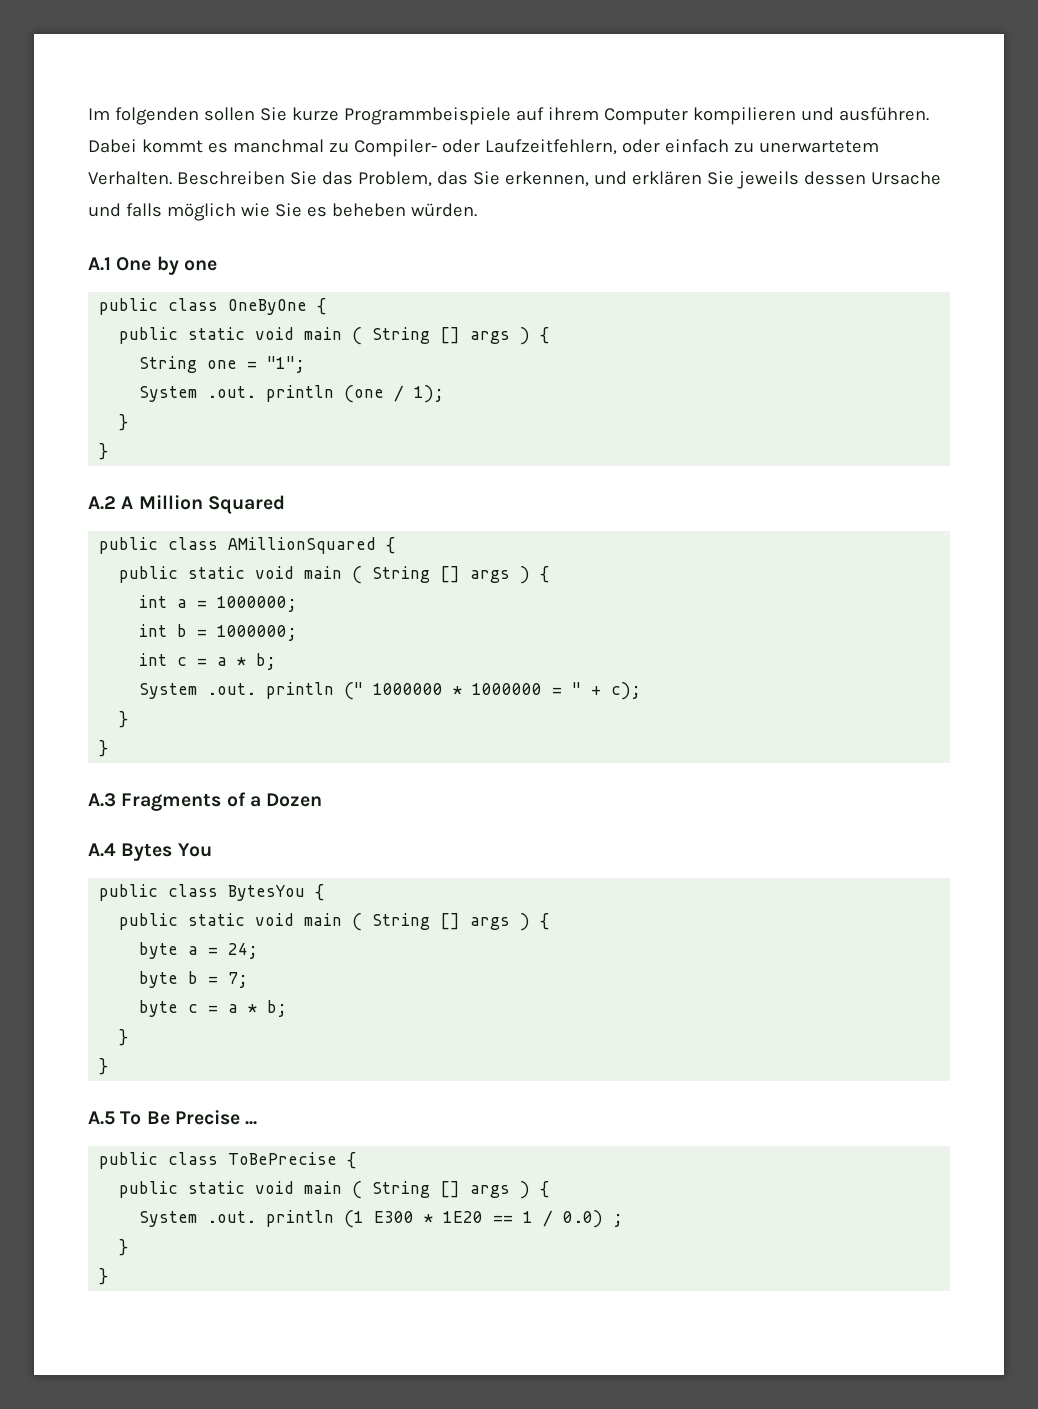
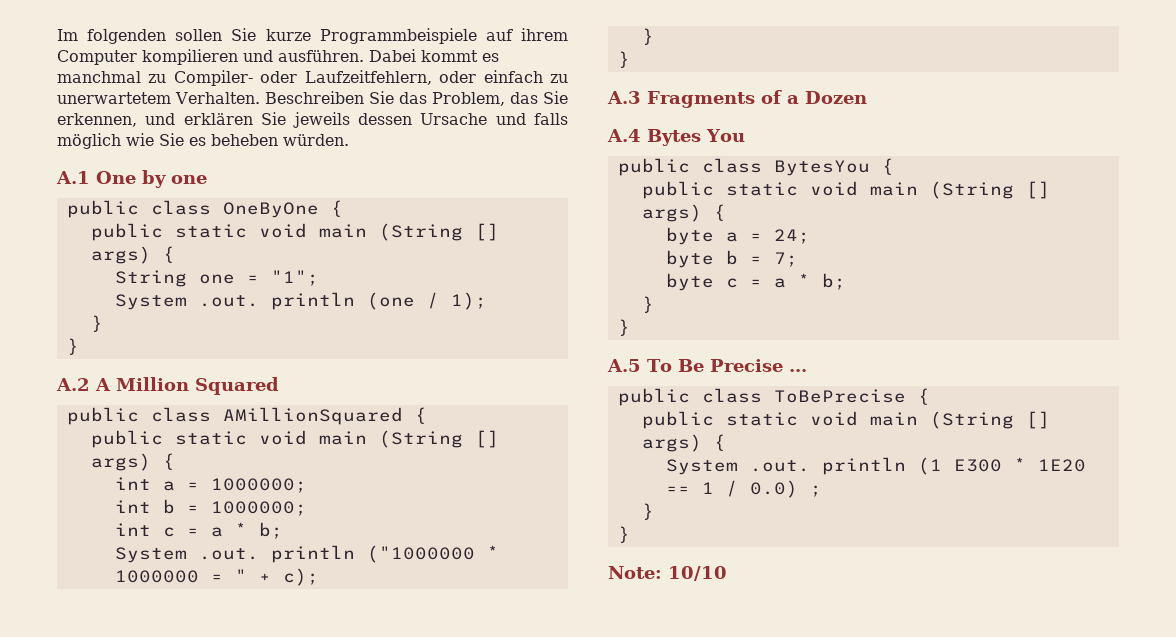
[352,327,531,345] ( String [] args ) -> [378,223,499,241] [90,246,151,264] (String [] args)
[352,566,531,584] ( String [] args ) -> [378,430,499,448] [90,453,151,471] (String [] args)
[344,682,444,700] (" 1000000 -> [366,545,475,563] ("1000000
[352,913,531,931] ( String [] args ) -> [929,181,1050,199] [641,204,702,222] (String [] args)
[352,1181,531,1199] ( String [] args ) -> [929,411,1050,429] [641,434,702,452] (String [] args)
(109, 1276) none -> [608,566,727,581] // Note: 10/10

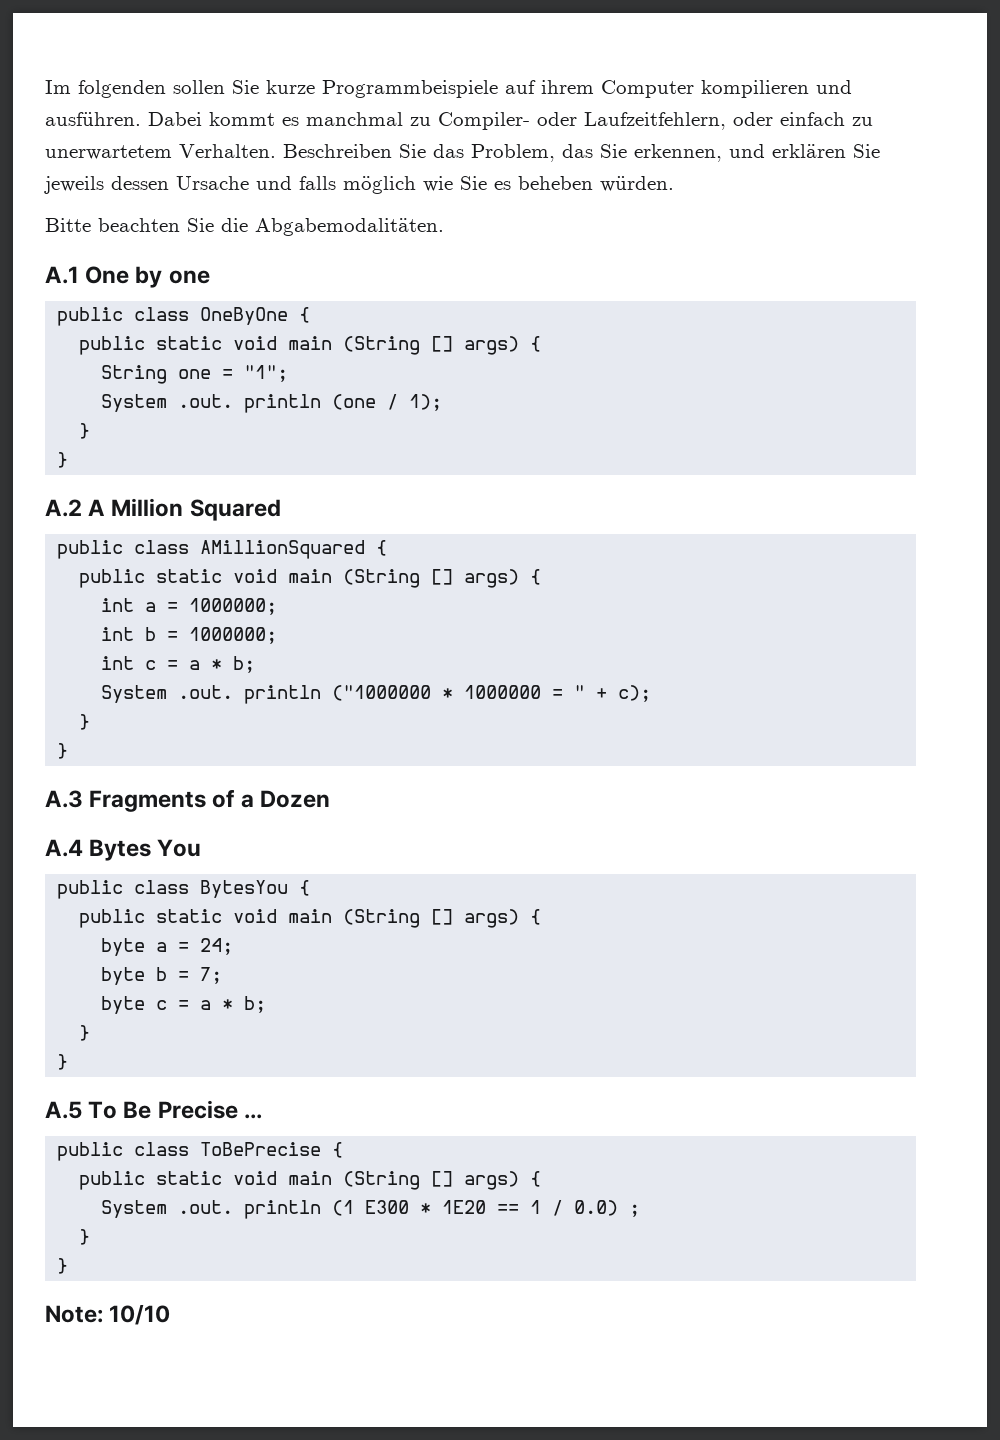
(349, 140) none -> [45,218,444,236] // Bitte beachten Sie die Abgabemodalitäten.

